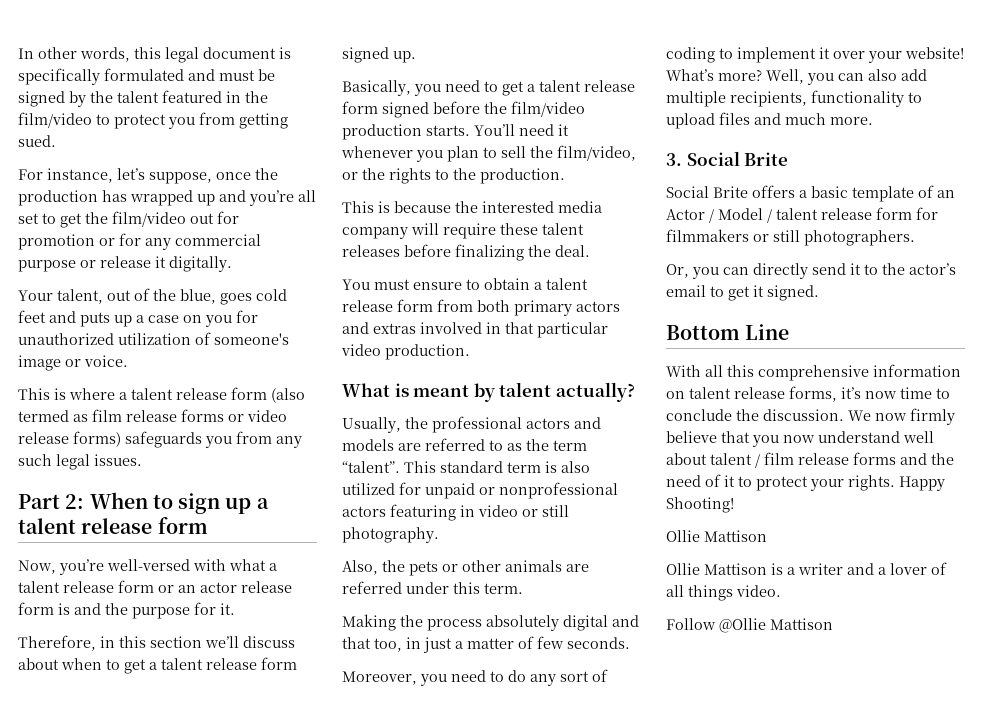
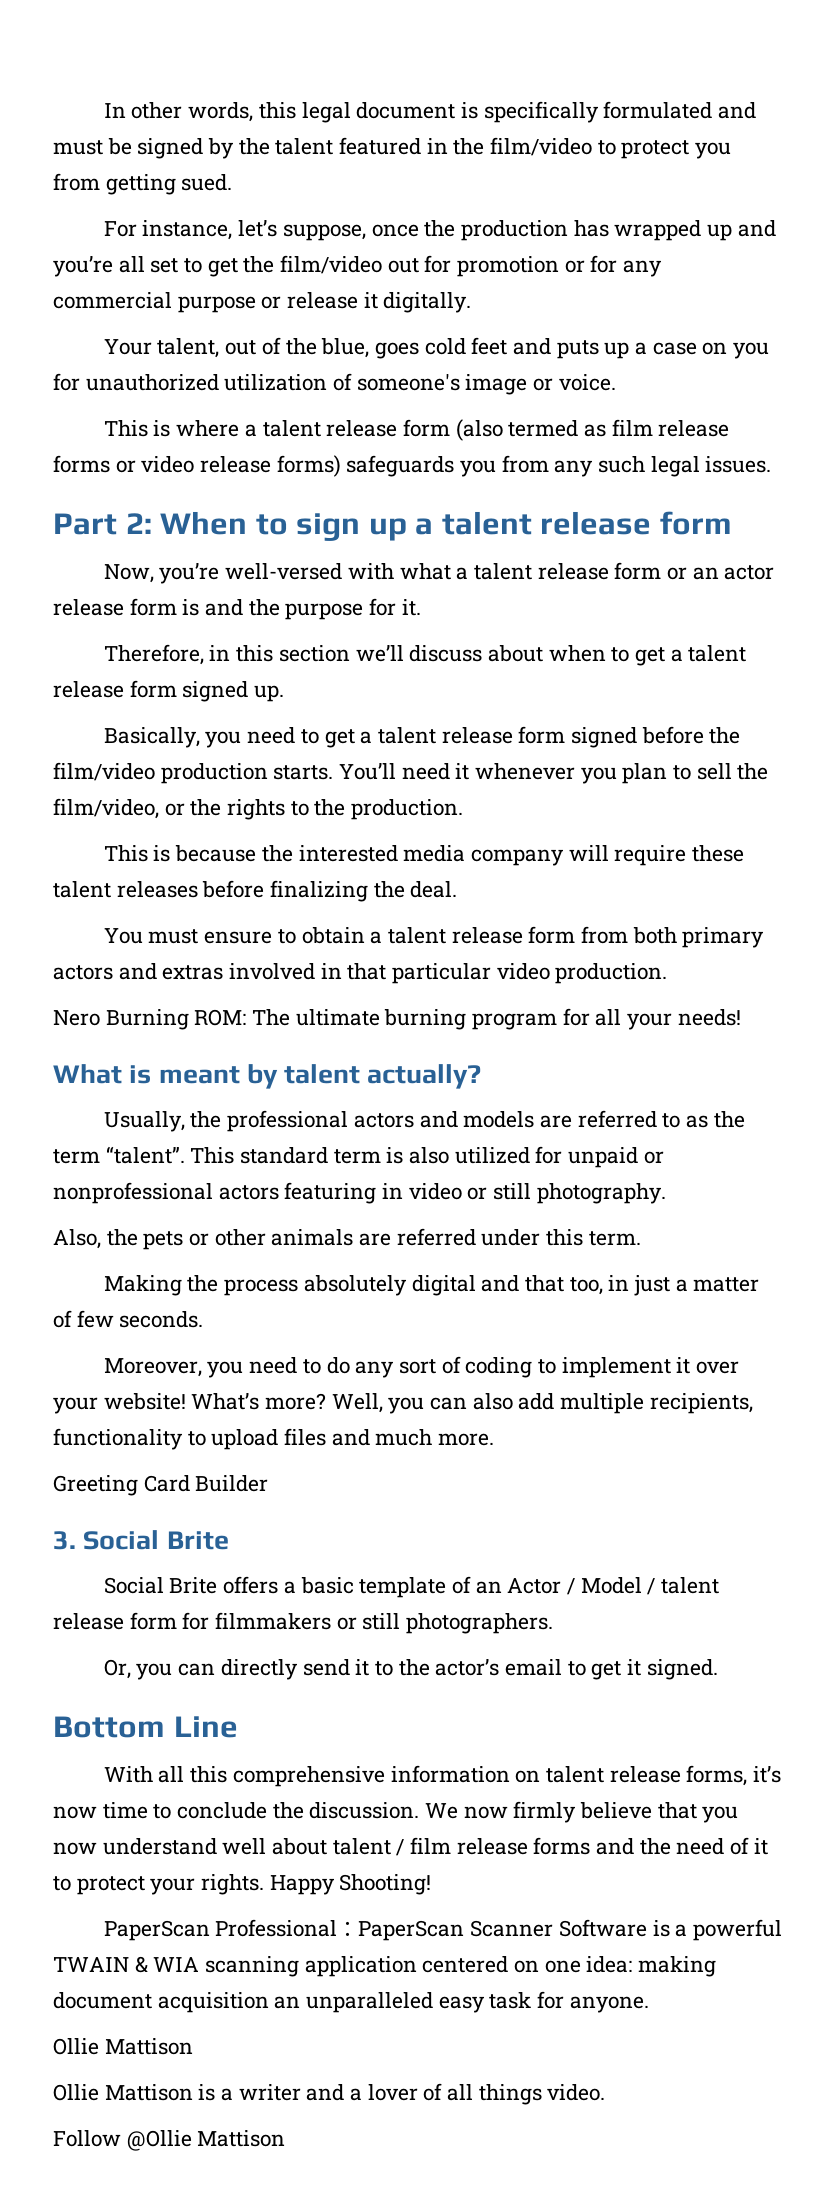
(470, 352) none -> [53,1008,741,1030] // Nero Burning ROM: The ultimate burning program for all your needs!
(873, 121) none -> [53,1475,269,1496] // Greeting Card Builder
(734, 505) none -> [103,1919,782,1941] [53,1956,717,1977] [53,1991,649,2013] // PaperScan Professional：PaperScan Scanner Software is a powerful TWAIN & WIA scanning application centered on one idea: making document acquisition an unparalleled easy task for anyone.

